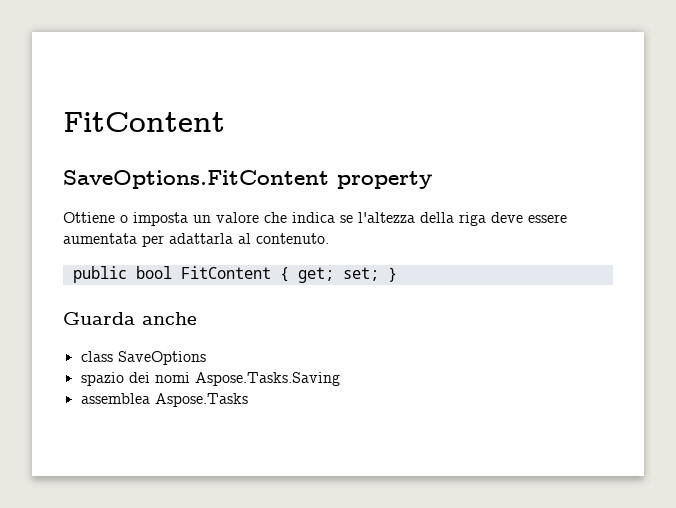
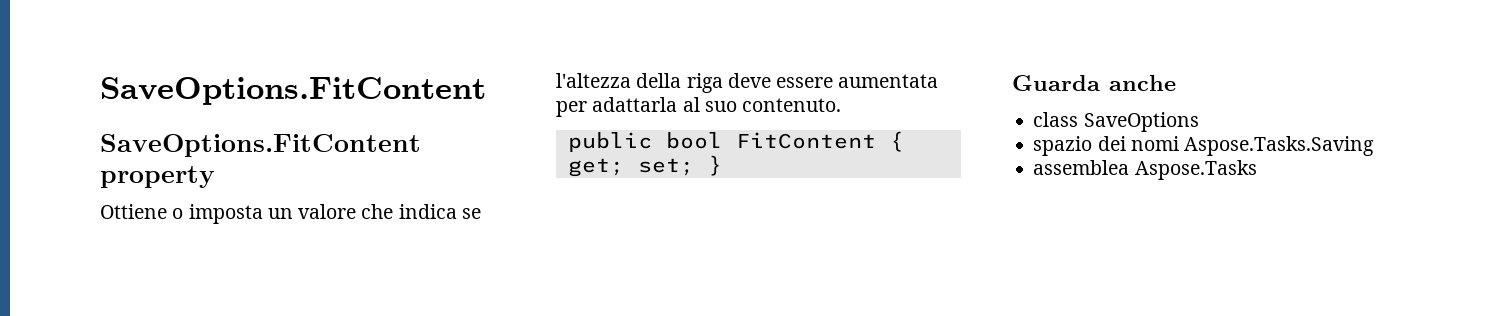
[63,112,225,132] FitContent -> [100,77,486,105] SaveOptions.FitContent
(251, 238) none -> [704,101,737,112] suo

